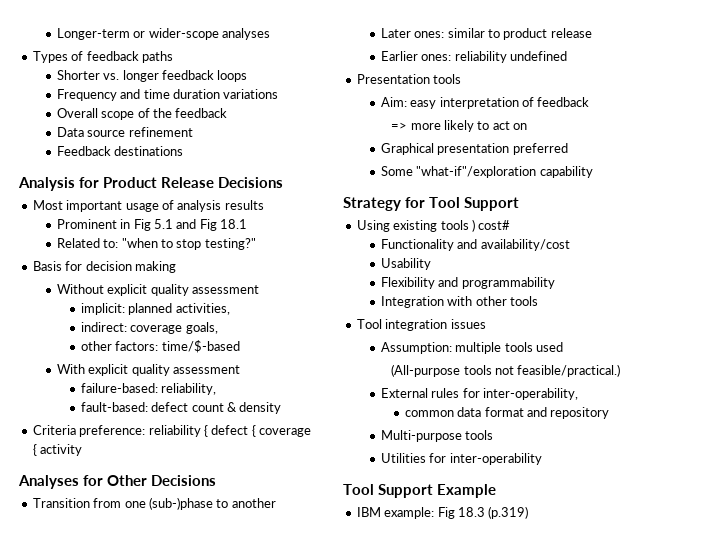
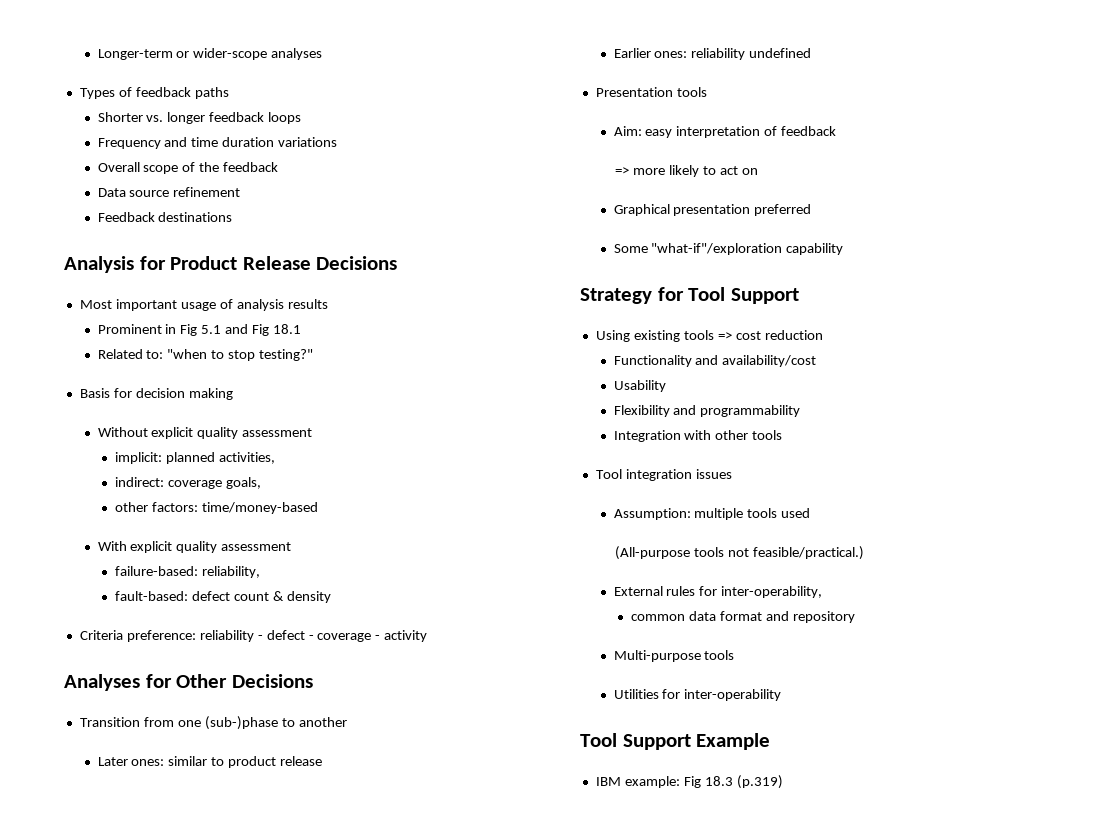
[161,340,240,353] time/$-based -> [202,502,319,514] time/money-based
[203,425,311,437] [32,444,37,456] { defect { coverage { -> [257,630,381,642] - defect - coverage -
[471,219,511,232] ) cost# -> [717,330,823,340] => cost reduction

